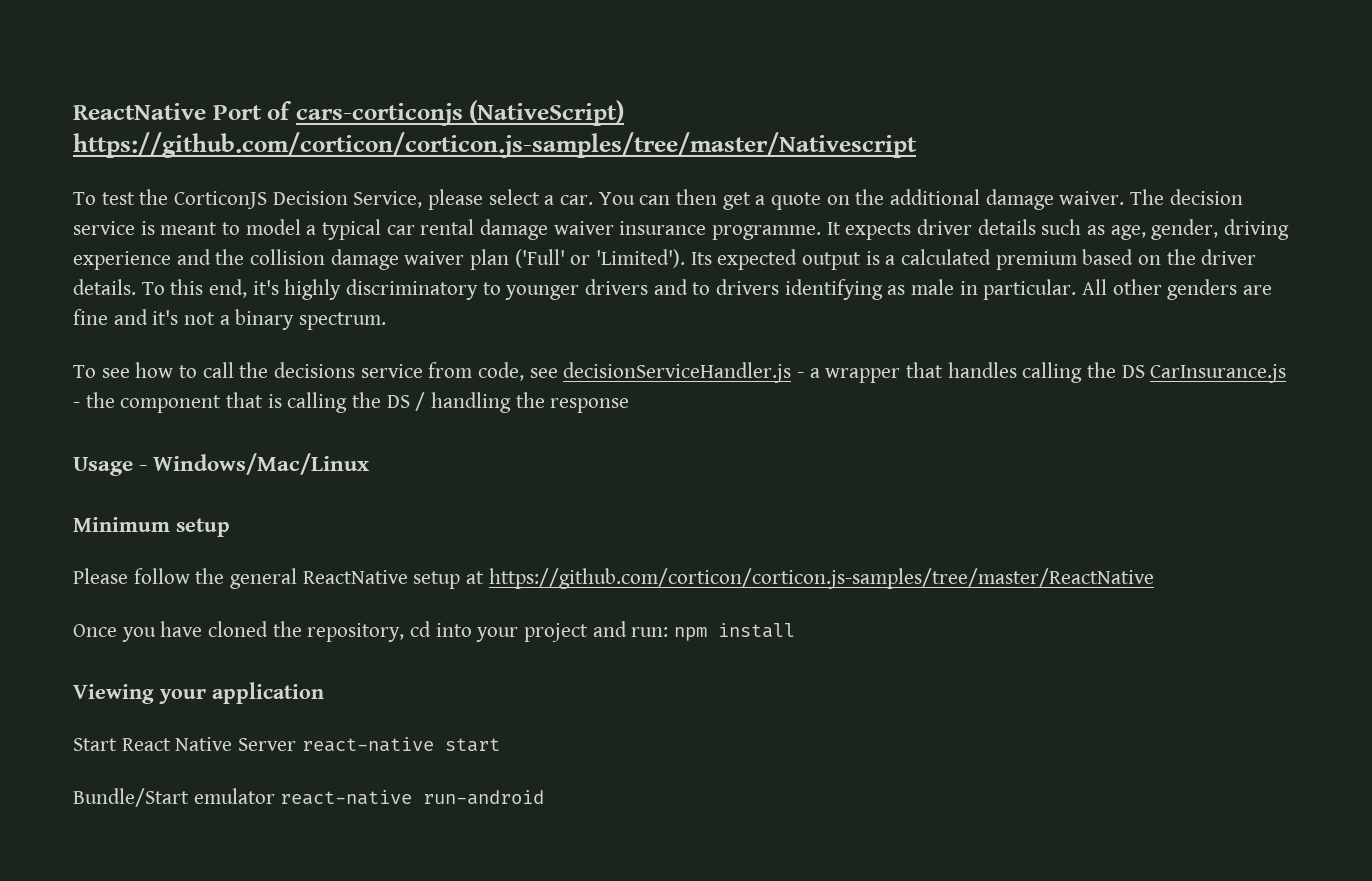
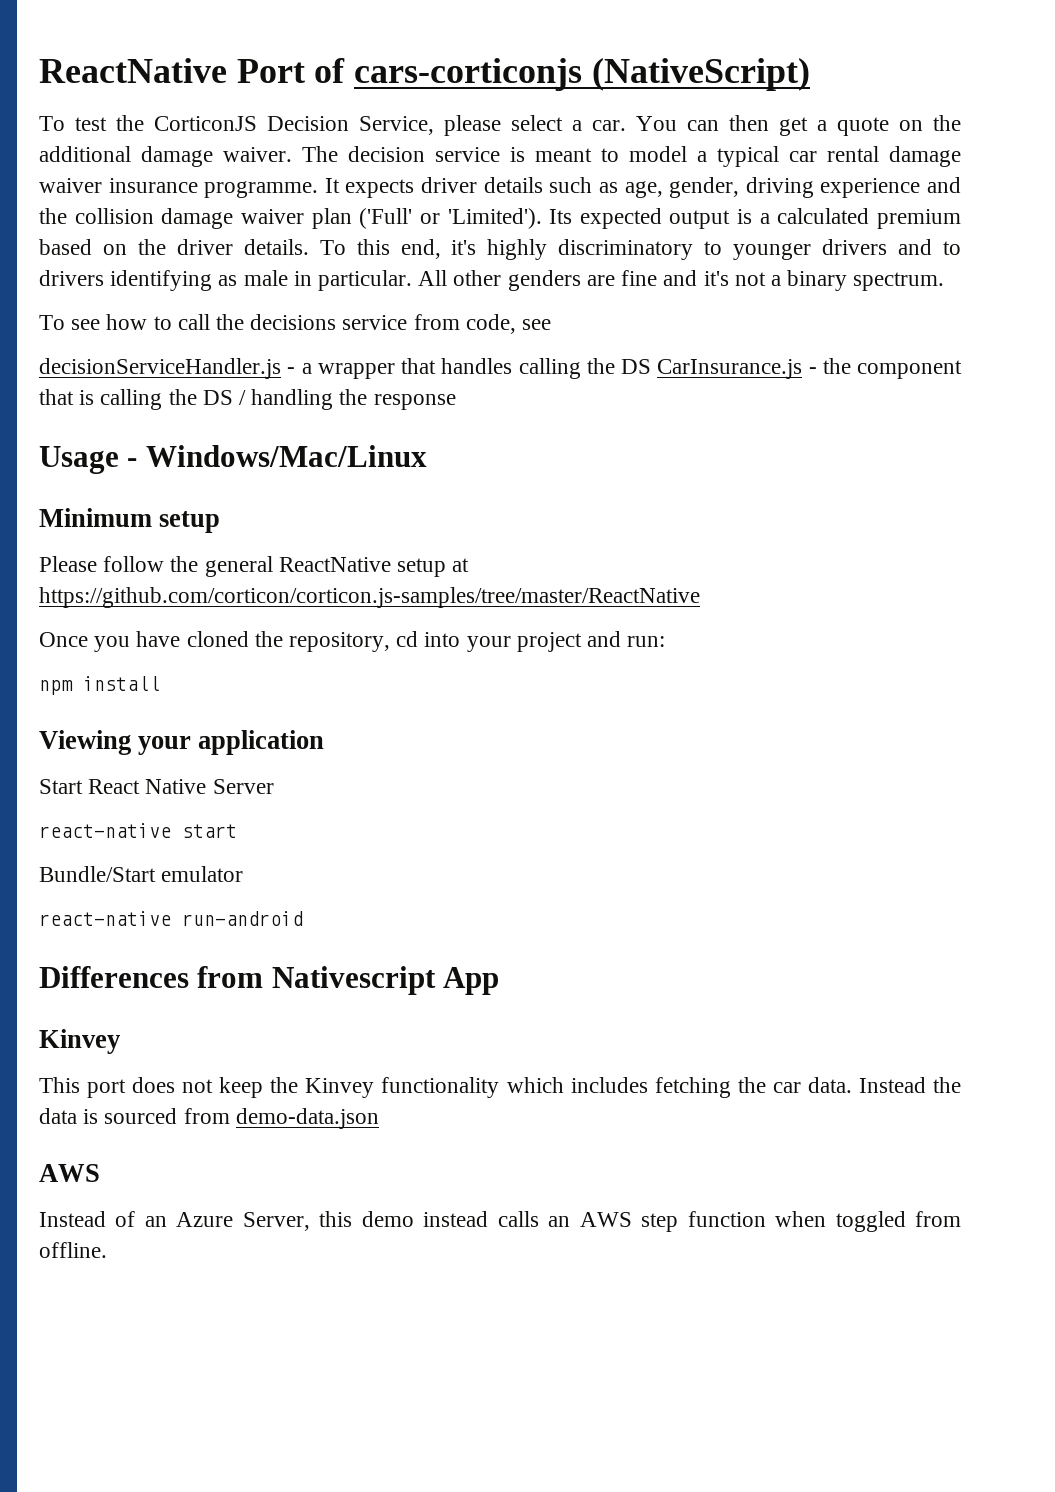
[73,132,917,158] https://github.com/corticon/corticon.js-samples/tree/master/Nativescript -> (810, 74) none
(558, 373) none -> (552, 324) //
(669, 632) none -> (666, 641) //
(297, 744) none -> (274, 786) //
(275, 796) none -> (244, 874) //
(545, 797) none -> [39,966,500,995] [39,1029,120,1054] [39,1077,961,1098] [39,1108,379,1129] [39,1164,100,1182] [39,1211,961,1232] [39,1242,107,1258] // Differences from Nativescript App // Kinvey // This port does not keep the Kinvey functionality which includes fetching the car data. Instead the data is sourced from demo-data.json // AWS // Instead of an Azure Server, this demo instead calls an AWS step function when toggled from offline.

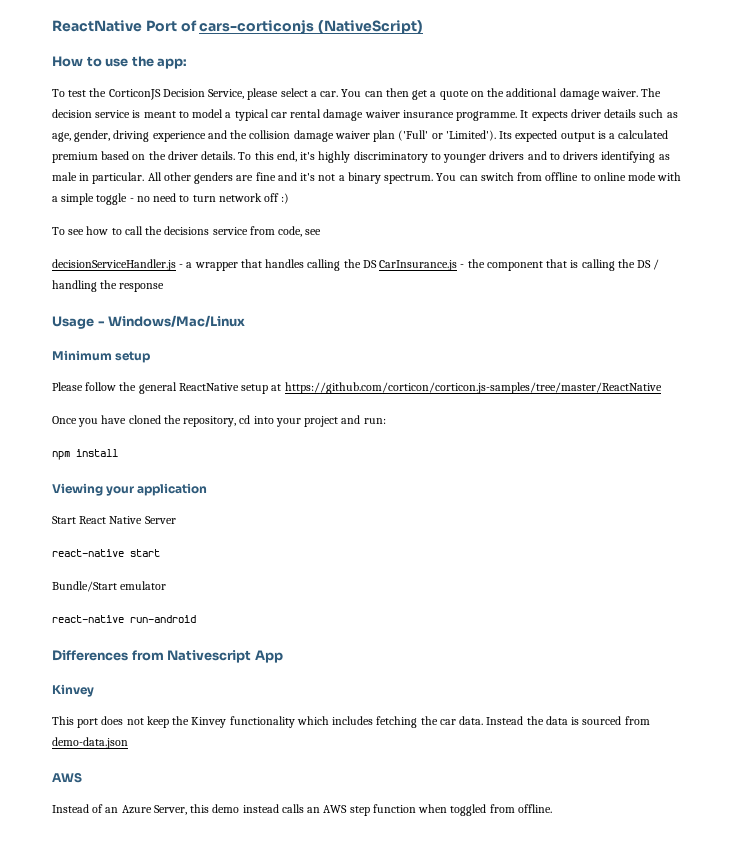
(810, 74) none -> [52,56,188,69] // How to use the app:
(945, 281) none -> [436,172,682,181] [52,193,290,205] You can switch from offline to online mode with a simple toggle - no need to turn network off :)

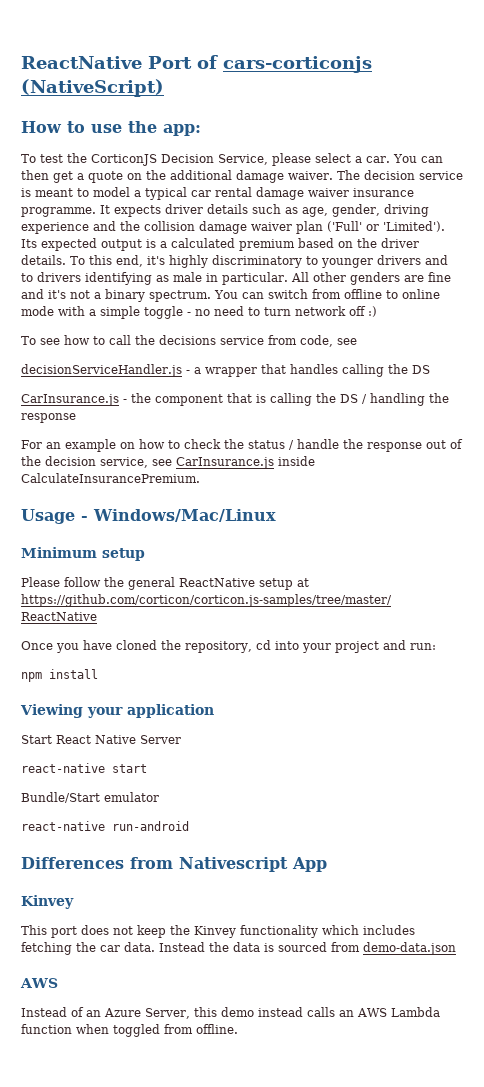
(377, 264) none -> (430, 369) //
(165, 287) none -> [21,439,463,452] [21,456,315,469] [21,473,200,483] // For an example on how to check the status / handle the response out of the decision service, see CarInsurance.js inside CalculateInsurancePremium.
[349,806,370,816] step -> [390,1007,440,1017] Lambda

